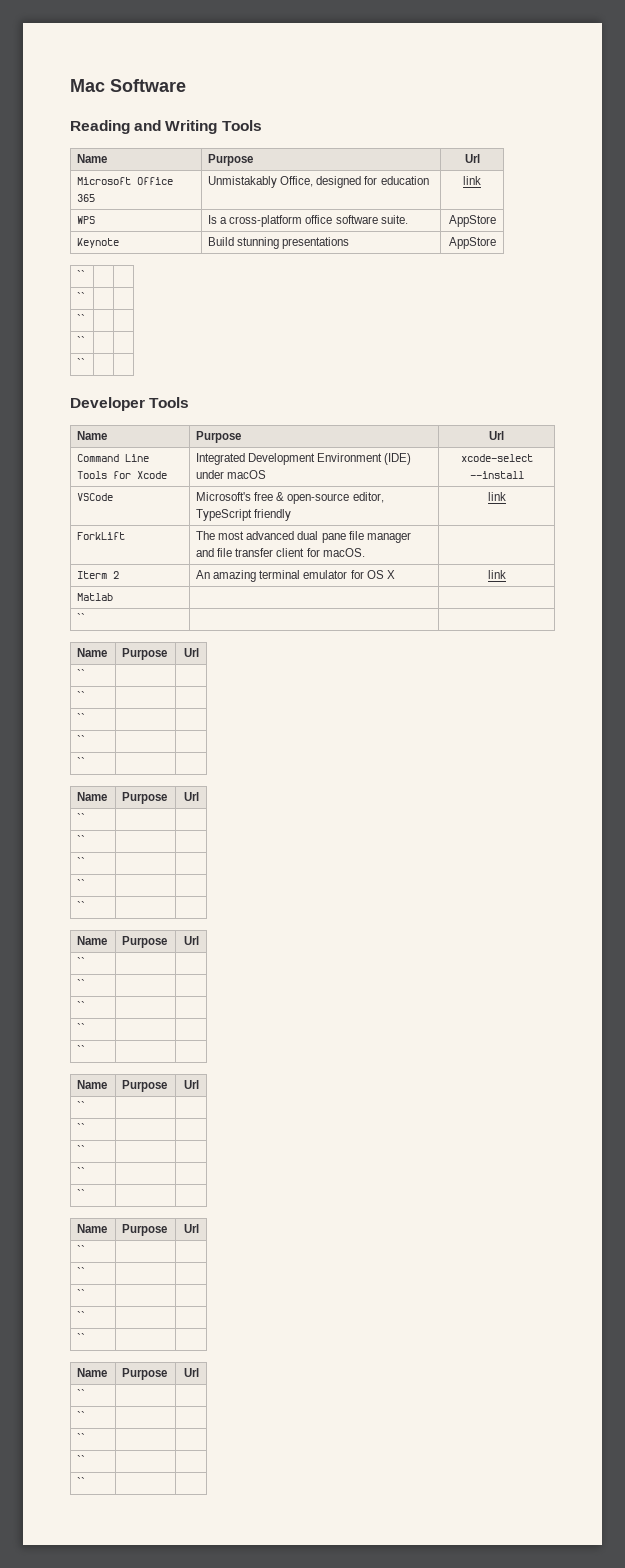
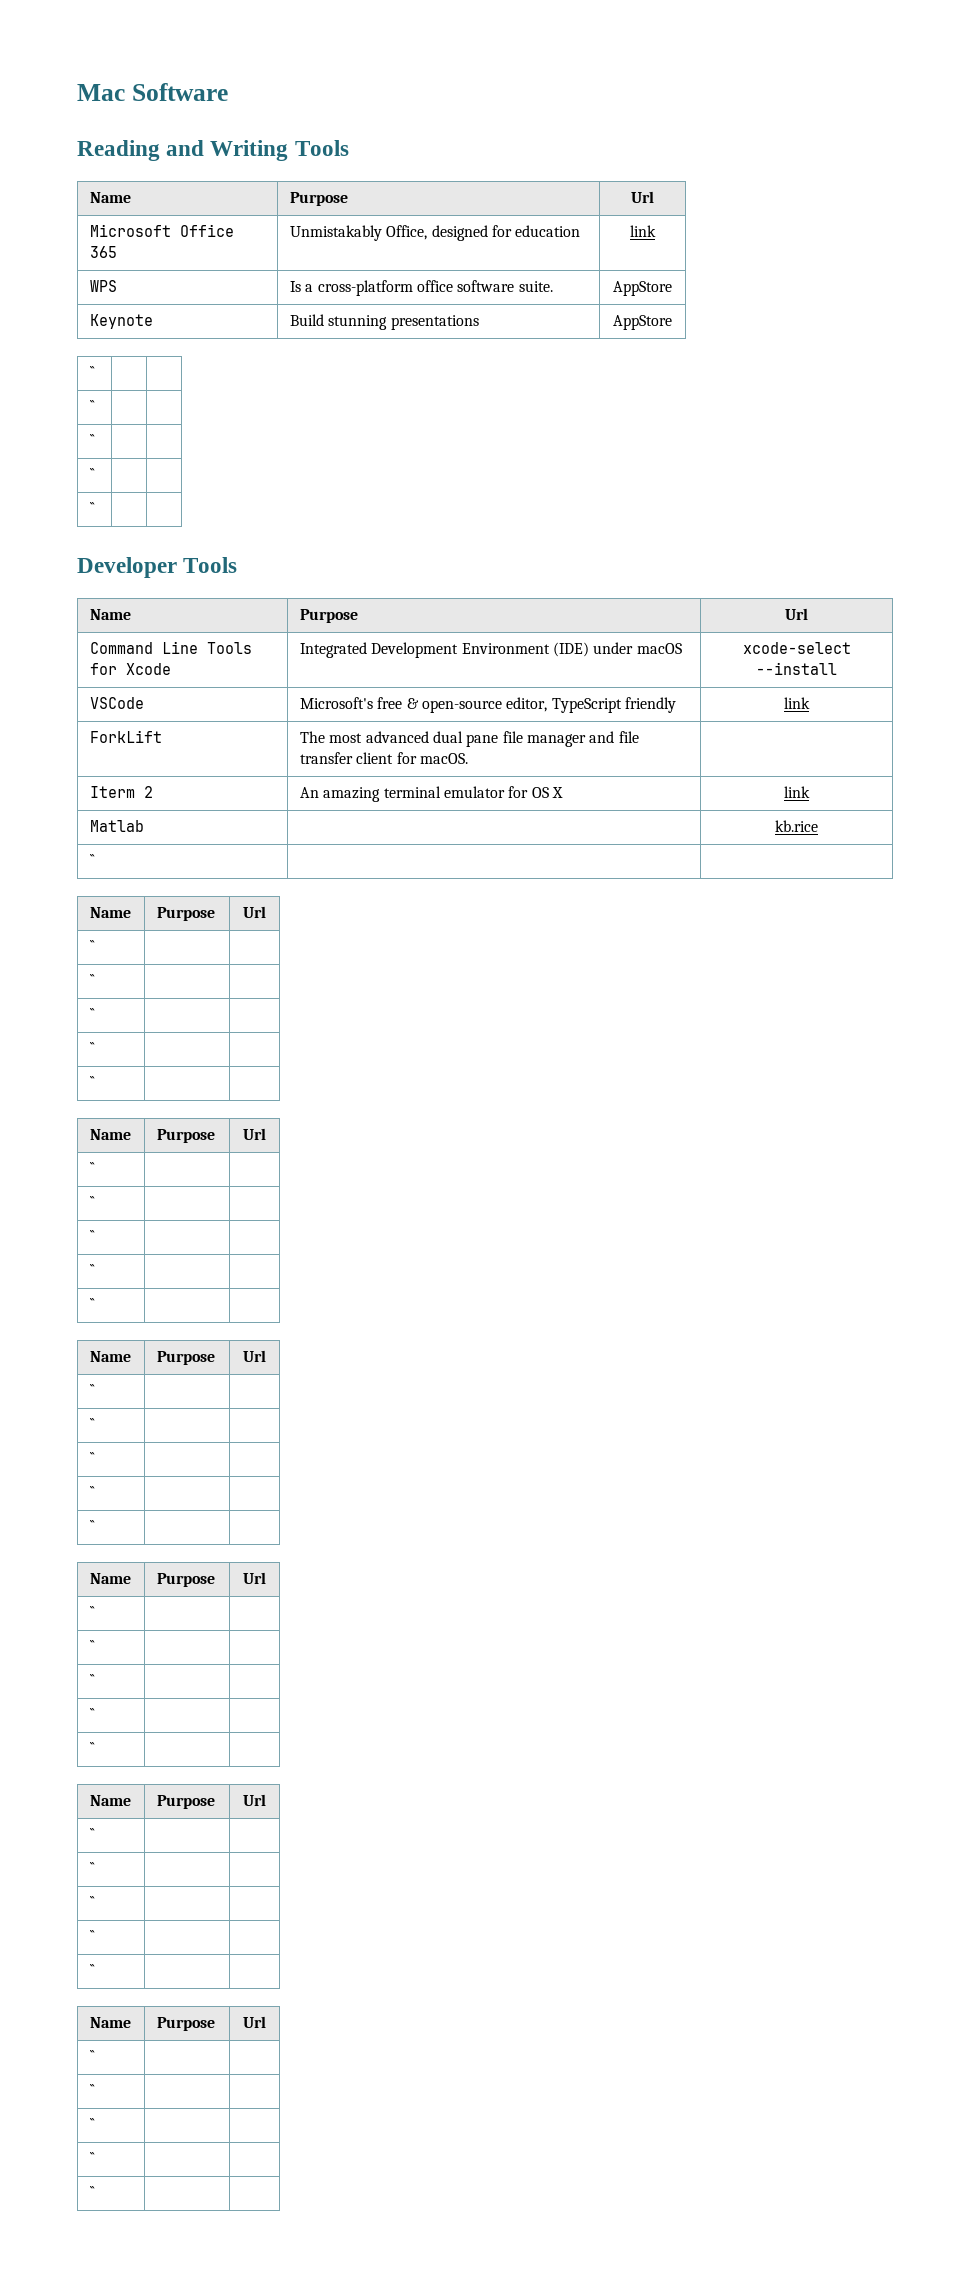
(114, 597) none -> [775,820,818,832] kb.rice

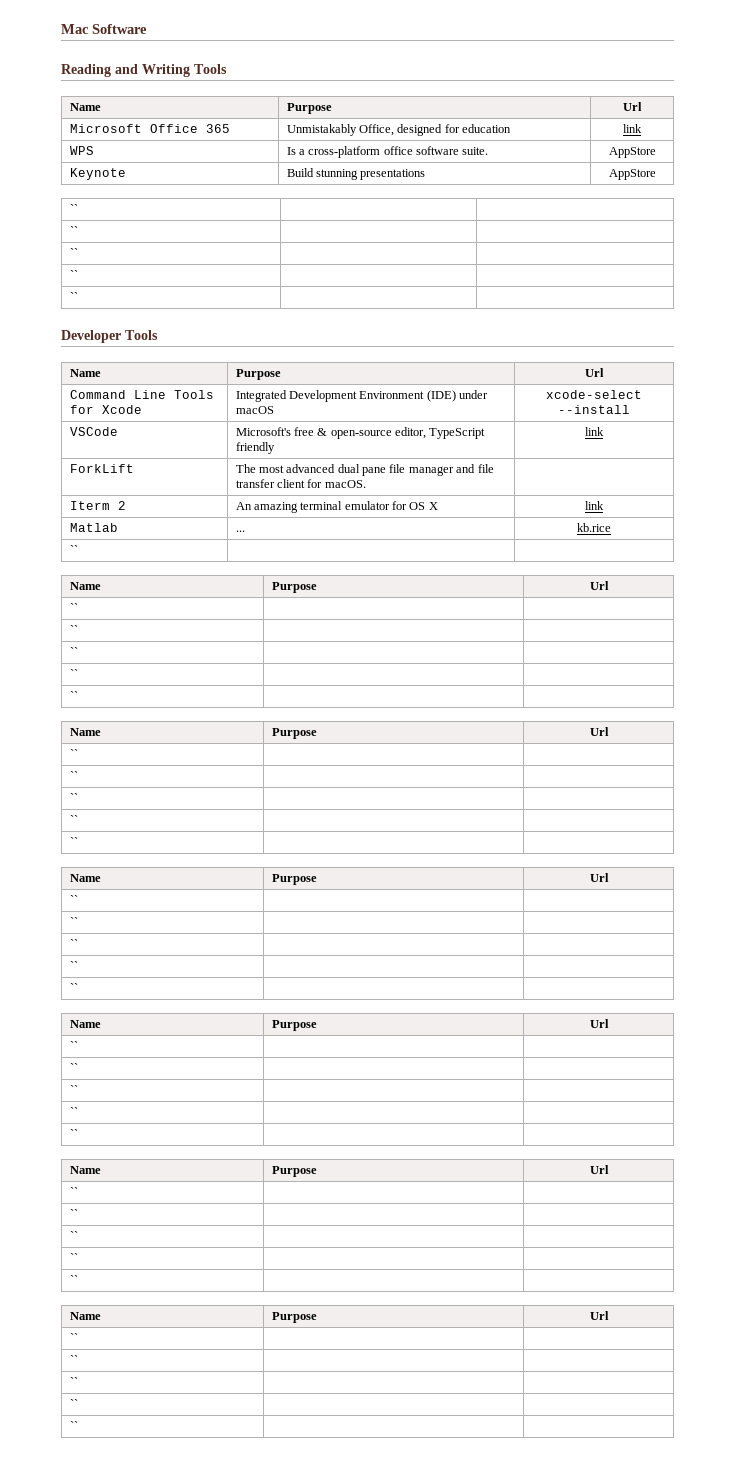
(144, 826) none -> [235,530,245,532] ...

